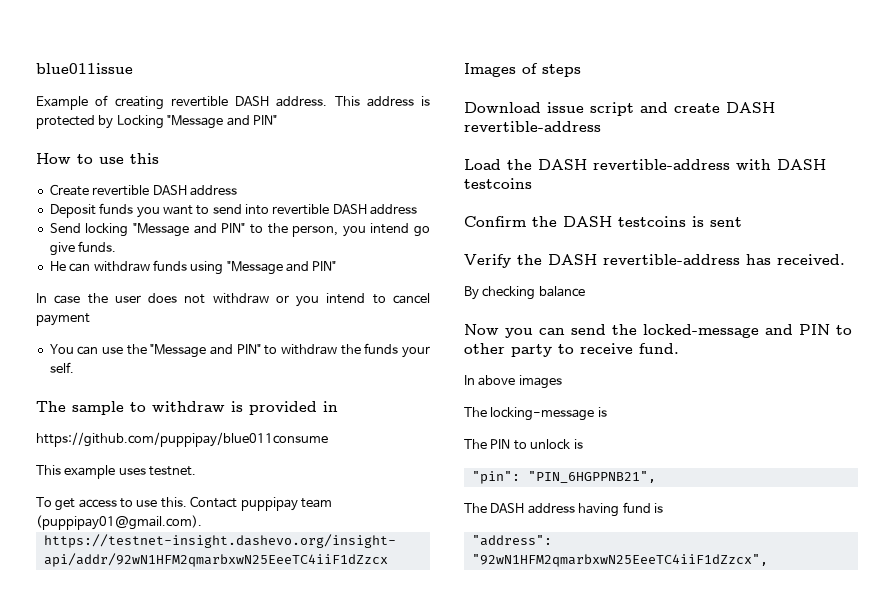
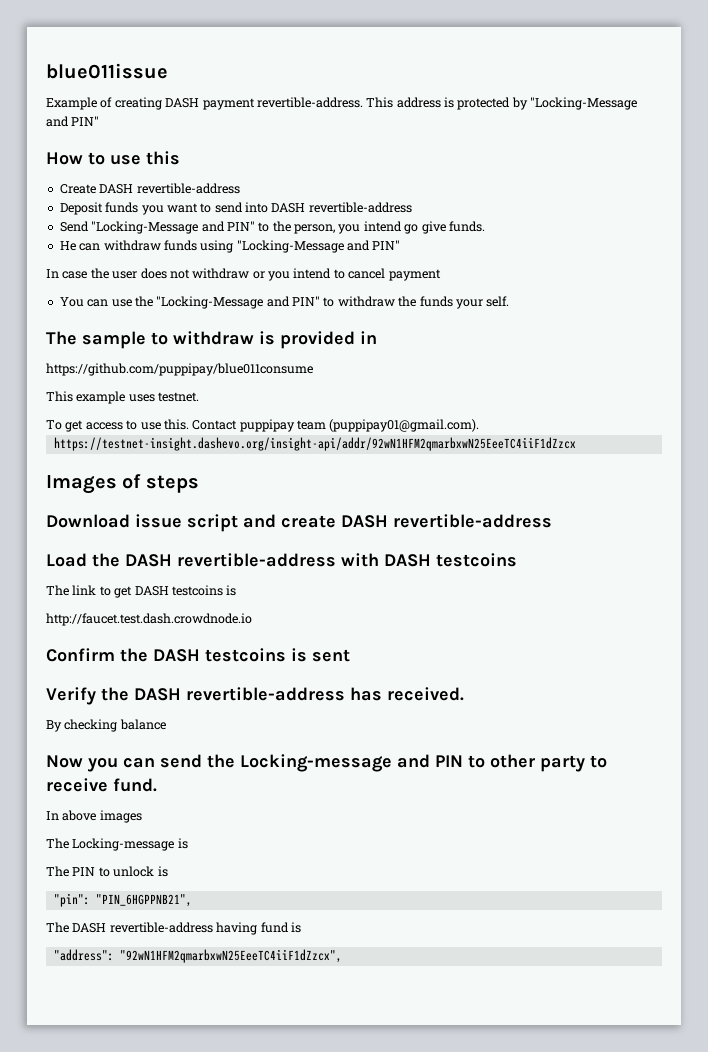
[170,96,328,107] revertible DASH address. -> [165,97,363,110] DASH payment revertible-address.
[116,115,224,129] Locking "Message -> [530,97,638,110] "Locking-Message
[92,185,237,196] revertible DASH address -> [99,183,240,194] DASH revertible-address
[272,204,418,215] revertible DASH address -> [271,202,412,213] DASH revertible-address
[85,223,189,237] locking "Message -> [91,221,199,234] "Locking-Message
[226,261,283,275] "Message -> [236,240,344,253] "Locking-Message
[150,344,207,358] "Message -> [156,296,264,309] "Locking-Message
(532, 183) none -> [46,585,237,598] [46,613,252,626] // The link to get DASH testcoins is // http://faucet.test.dash.crowdnode.io
[643,324,759,338] locked-message -> [240,754,392,772] Locking-message
[490,407,595,421] locking-message -> [72,838,175,851] Locking-message
[527,503,575,514] address -> [109,922,213,933] revertible-address

